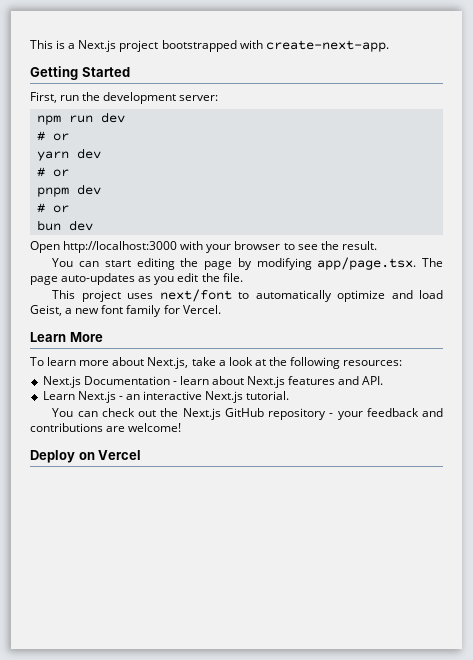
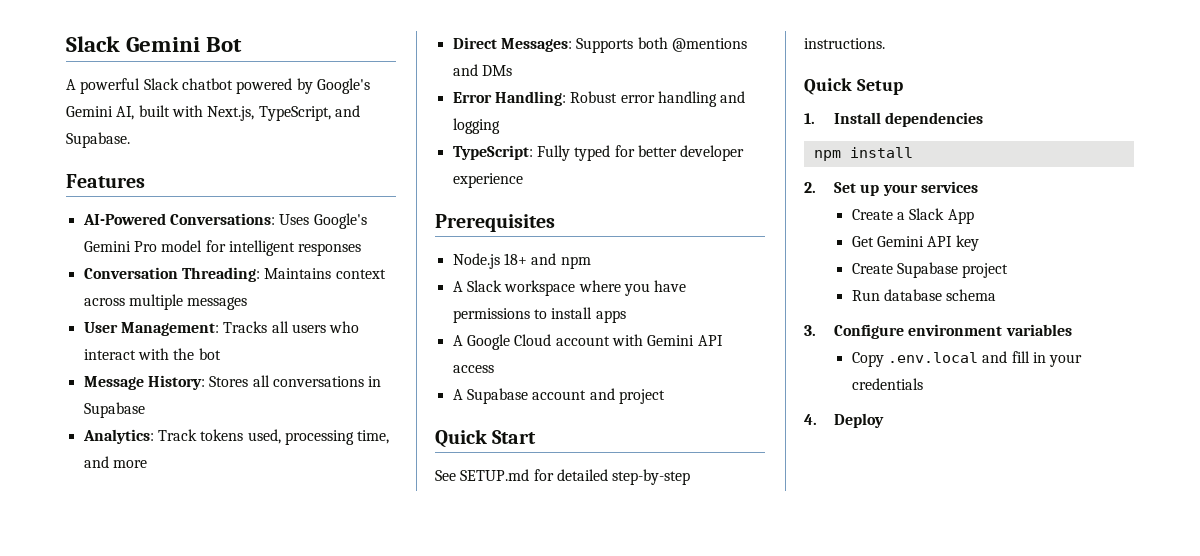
[30,40,389,52] [30,66,130,80] [30,92,219,104] [36,112,125,125] [36,131,69,141] [36,148,101,161] [36,167,69,177] [36,184,101,197] [36,203,69,213] [36,220,93,231] [30,241,377,253] [52,257,443,270] [30,273,243,285] [52,289,443,302] [30,305,221,317] [30,332,103,342] [30,357,403,369] [42,376,384,388] [42,391,290,403] [52,408,443,420] [30,423,182,432] [30,450,142,463] This is a Next.js project bootstrapped with create-next-app. // Getting Started // First, run the development server: // npm run dev // # or // yarn dev // # or // pnpm dev // # or // bun dev // Open http://localhost:3000 with your browser to see the result. // You can start editing the page by modifying app/page.tsx. The page auto-updates as you edit the file. // This project uses next/font to automatically optimize and load Geist, a new font family for Vercel. // Learn More // To learn more about Next.js, take a look at the following resources: // Next.js Documentation - learn about Next.js features and API. // Learn Next.js - an interactive Next.js tutorial. // You can check out the Next.js GitHub repository - your feedback and contributions are welcome! // Deploy on Vercel -> [66,36,243,52] [66,78,370,94] [66,105,360,121] [66,132,130,148] [66,174,145,188] [82,213,367,229] [83,240,362,256] [83,267,386,282] [83,294,248,310] [83,321,360,336] [83,348,221,360] [83,375,382,390] [83,402,145,418] [82,429,390,445] [83,456,147,468] [452,37,747,53] [452,64,512,76] [452,91,746,107] [452,118,500,134] [452,145,745,161] [452,173,523,188] [435,214,555,232] [452,253,591,269] [452,280,687,296] [452,307,626,323] [452,334,723,350] [452,365,494,373] [452,388,665,404] [435,429,537,448] [435,469,691,485] [804,38,885,49] [804,78,903,95] [804,112,984,127] [813,147,913,161] [804,181,978,196] [851,208,974,224] [851,235,979,251] [851,262,1009,278] [851,289,997,301] [804,324,1072,339] [851,351,1083,367] [851,378,923,390] [804,413,884,428] Slack Gemini Bot // A powerful Slack chatbot powered by Google's Gemini AI, built with Next.js, TypeScript, and Supabase. // Features // AI-Powered Conversations: Uses Google's Gemini Pro model for intelligent responses // Conversation Threading: Maintains context across multiple messages // User Management: Tracks all users who interact with the bot // Message History: Stores all conversations in Supabase // Analytics: Track tokens used, processing time, and more // Direct Messages: Supports both @mentions and DMs // Error Handling: Robust error handling and logging // TypeScript: Fully typed for better developer experience // Prerequisites // Node.js 18+ and npm // A Slack workspace where you have permissions to install apps // A Google Cloud account with Gemini API access // A Supabase account and project // Quick Start // See SETUP.md for detailed step-by-step instructions. // Quick Setup // 1. Install dependencies // npm install // 2. Set up your services // Create a Slack App // Get Gemini API key // Create Supabase project // Run database schema // 3. Configure environment variables // Copy .env.local and fill in your credentials // 4. Deploy

